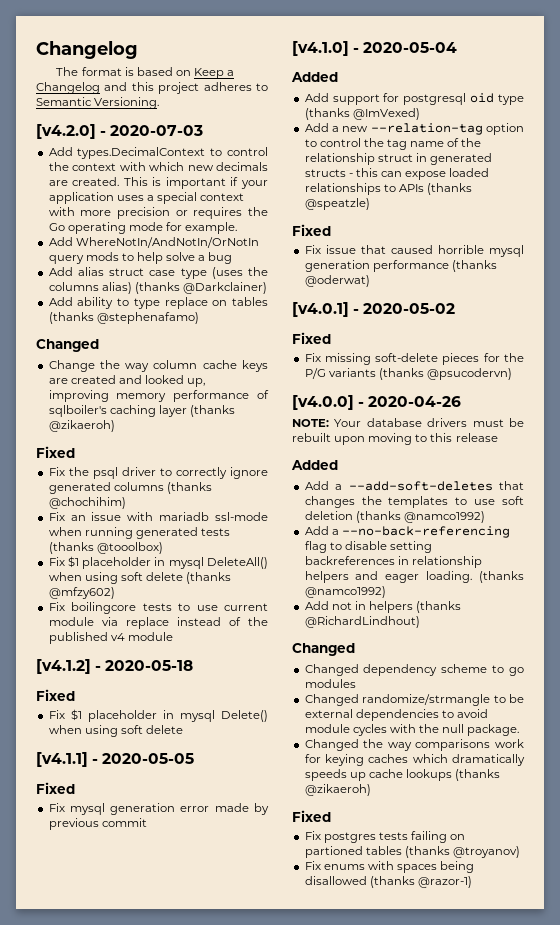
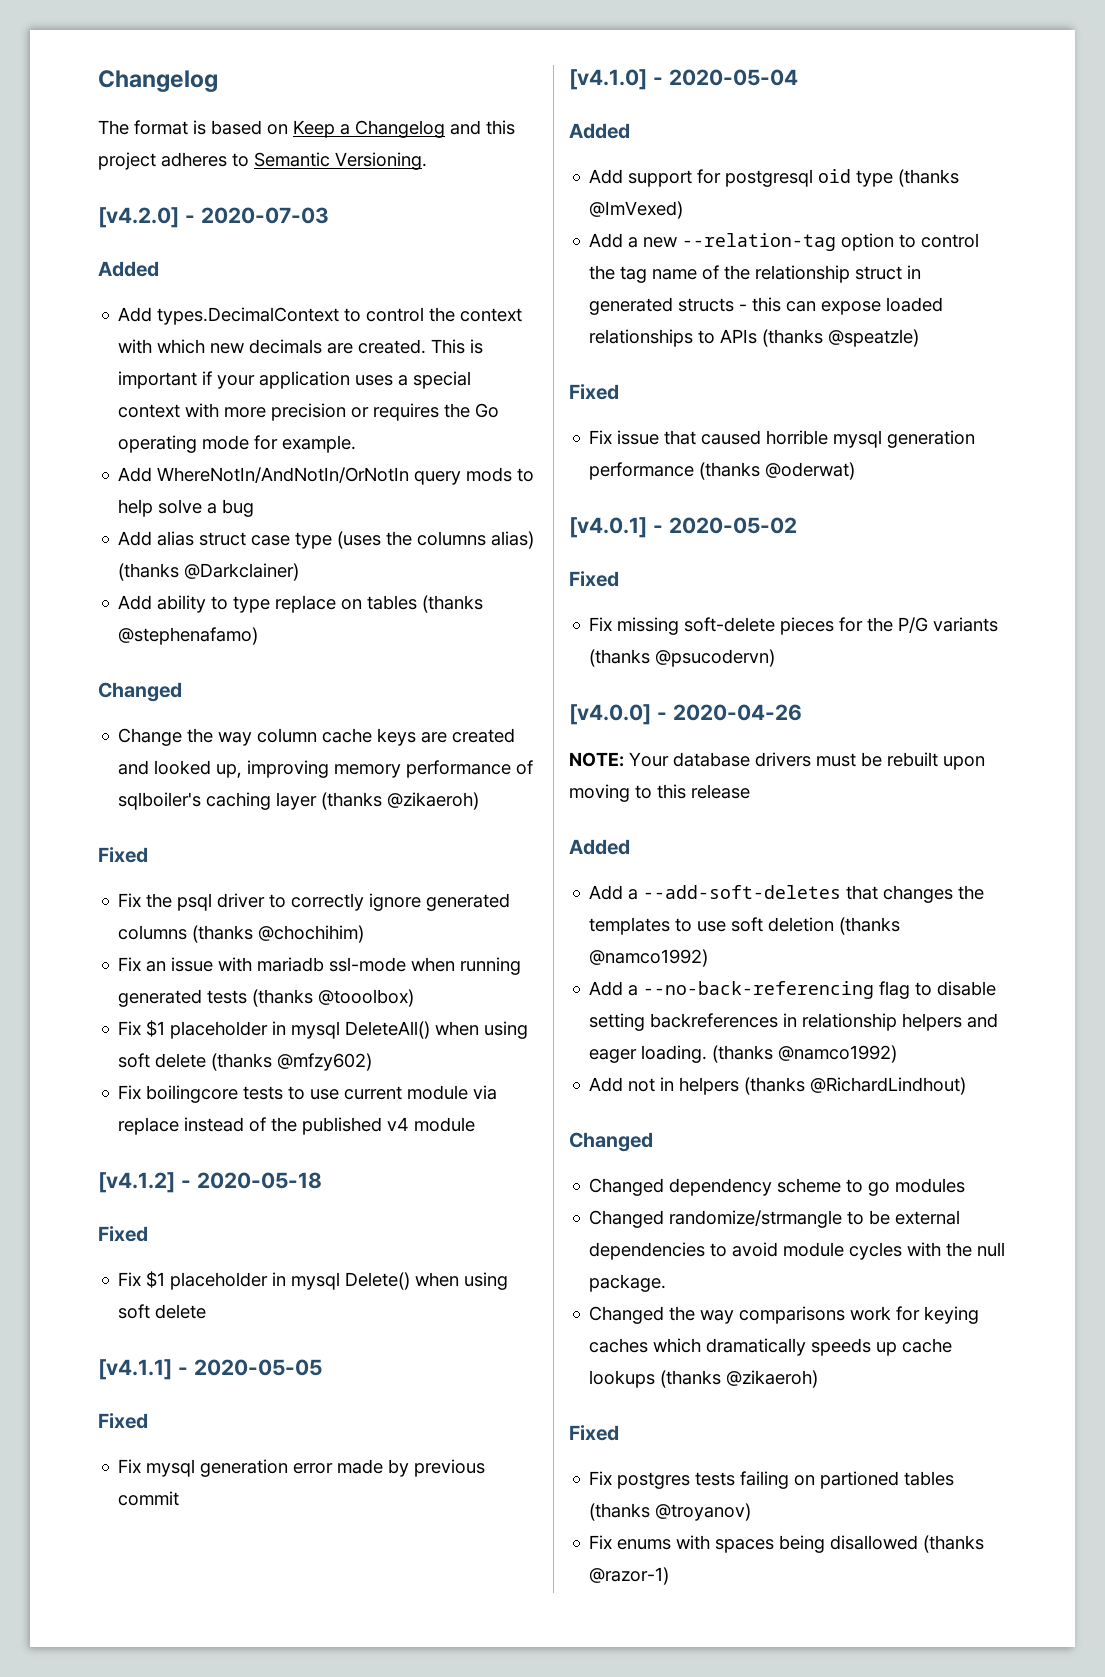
(204, 130) none -> [98,261,159,277] // Added

